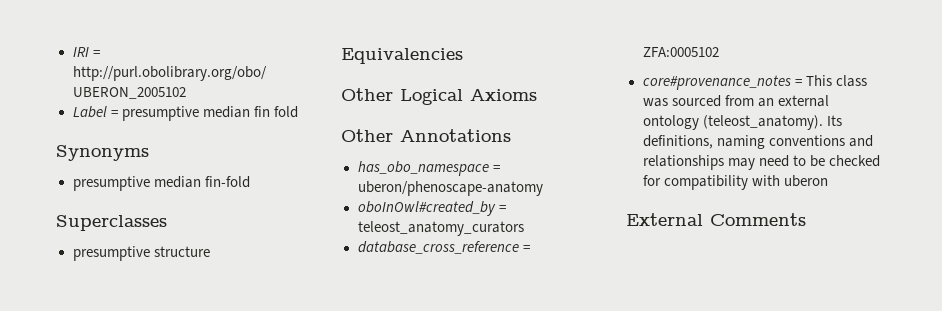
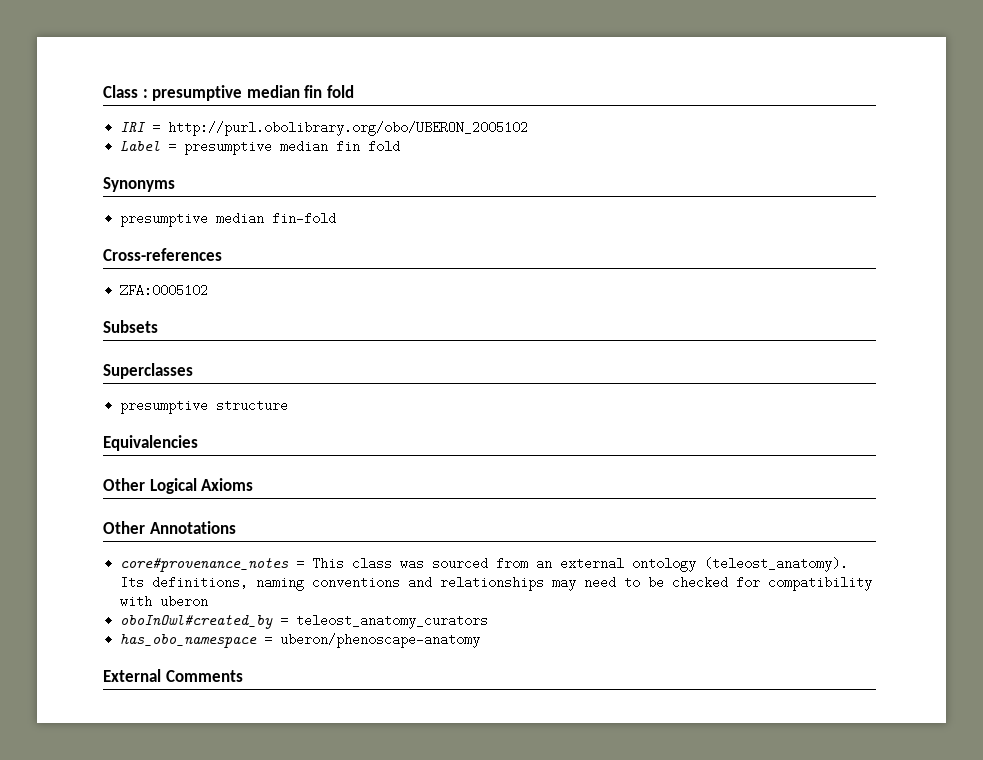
(72, 52) none -> [103,85,354,101] Class : presumptive median fin fold //
(250, 182) none -> [103,248,222,261] [120,284,209,297] [103,320,158,333] // Cross-references // ZFA:0005102 // Subsets
[357,161,500,176] [357,181,543,196] [357,201,506,216] [357,221,524,236] [357,241,530,254] [642,47,719,57] // has_obo_namespace = uberon/phenoscape-anatomy // oboInOwl#created_by = teleost_anatomy_curators // database_cross_reference = ZFA:0005102 -> (236, 527) none
(828, 181) none -> [120,614,489,629] [120,633,481,648] // oboInOwl#created_by = teleost_anatomy_curators // has_obo_namespace = uberon/phenoscape-anatomy

